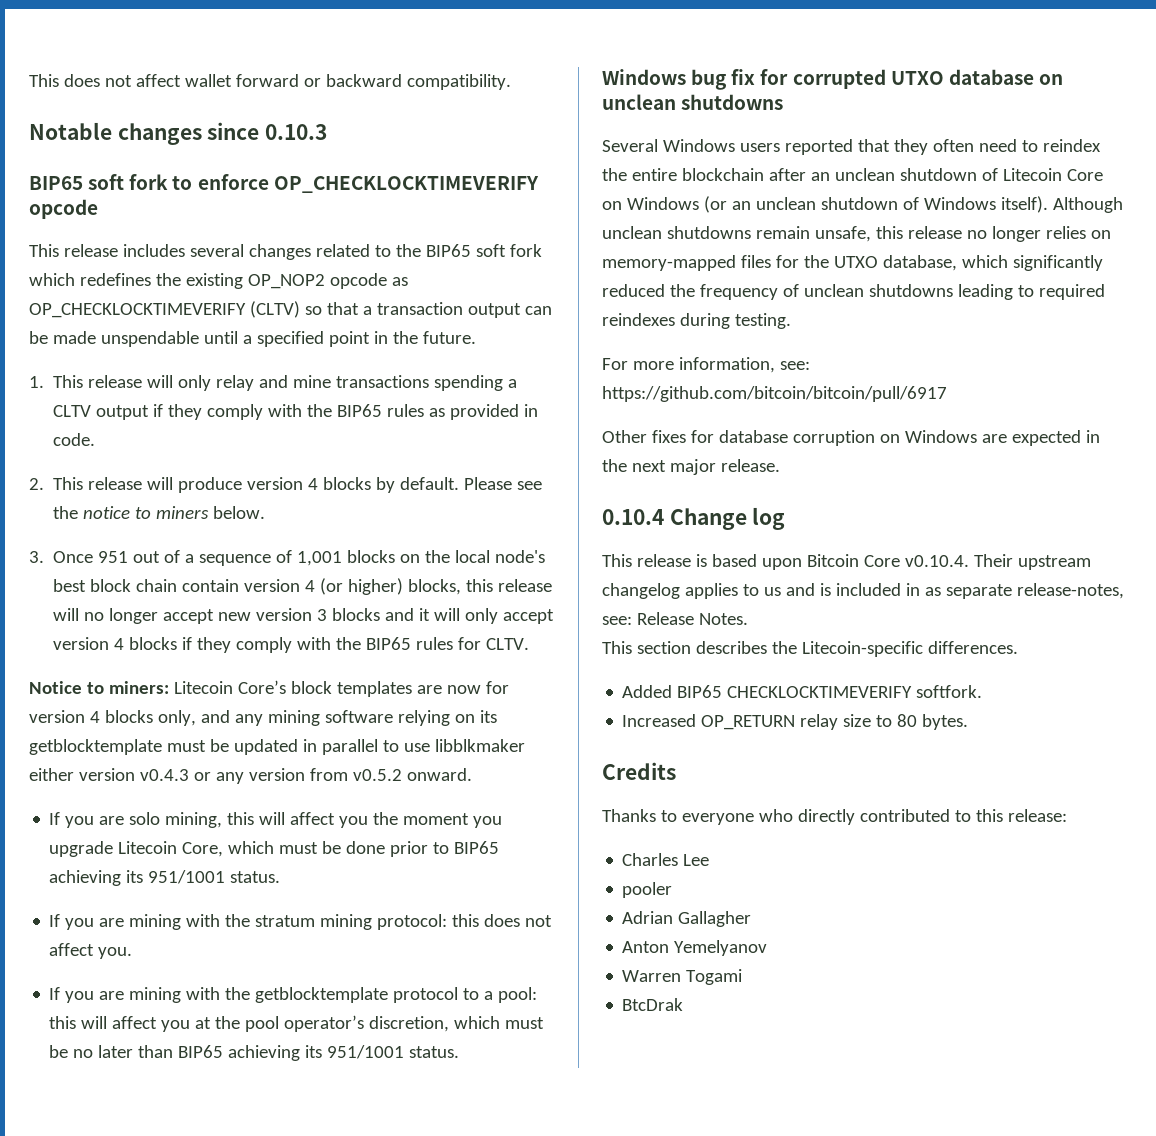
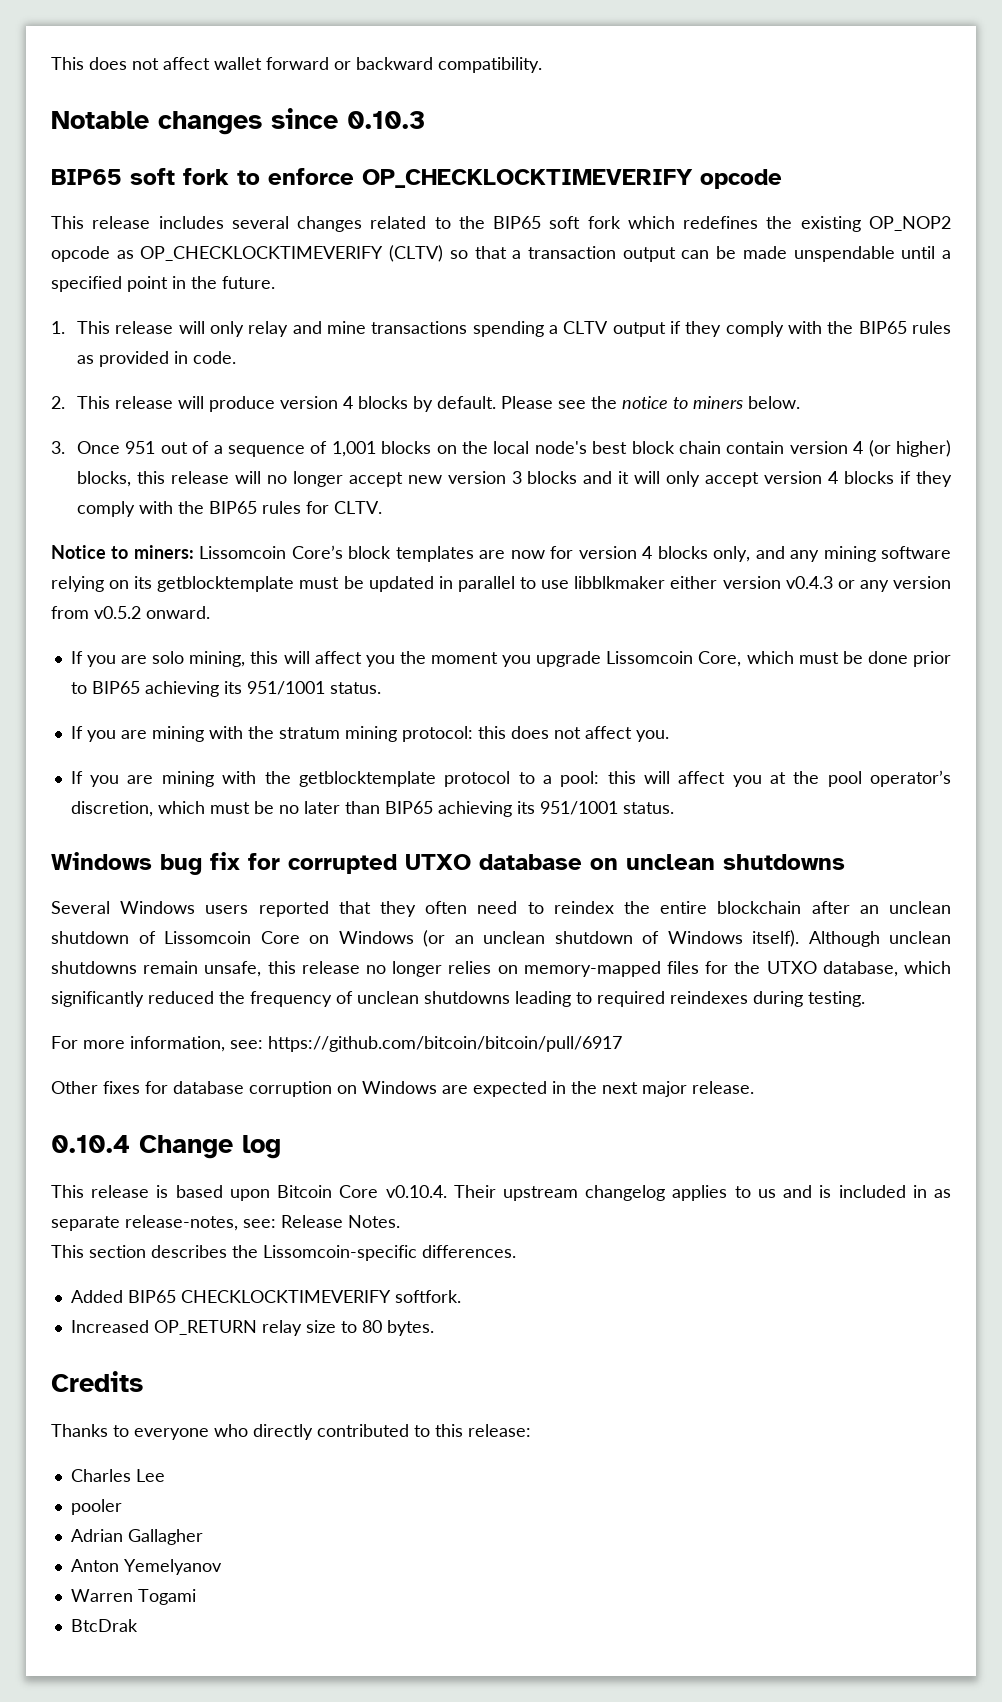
[173,681,233,694] Litecoin -> [199,546,287,559] Lissomcoin
[118,841,178,854] Litecoin -> [606,651,694,664] Lissomcoin
[1002,168,1062,181] Litecoin -> [164,931,251,944] Lissomcoin
[801,641,923,657] Litecoin-specific -> [263,1245,417,1261] Lissomcoin-specific

